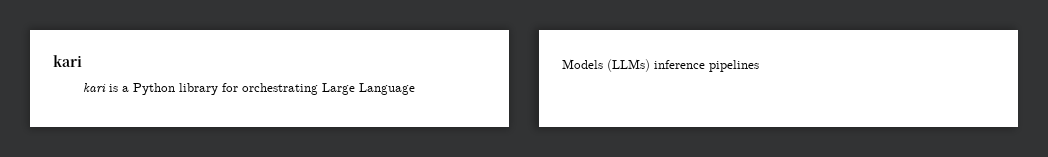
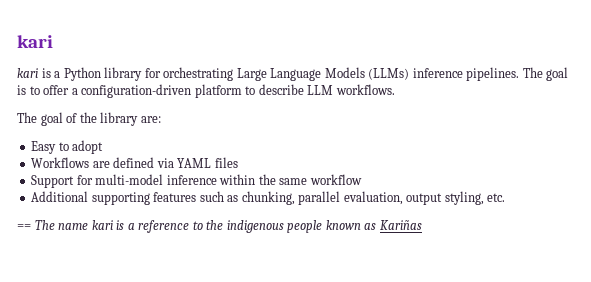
[709,60,759,72] pipelines -> [466,67,569,81] [17,84,395,98] [17,112,161,126] [31,140,104,154] [31,157,238,168] [31,174,362,188] [31,191,506,205] [17,220,422,233] pipelines. The goal is to offer a configuration-driven platform to describe LLM workflows. // The goal of the library are: // Easy to adopt // Workflows are defined via YAML files // Support for multi-model inference within the same workflow // Additional supporting features such as chunking, parallel evaluation, output styling, etc. // == The name kari is a reference to the indigenous people known as Kariñas

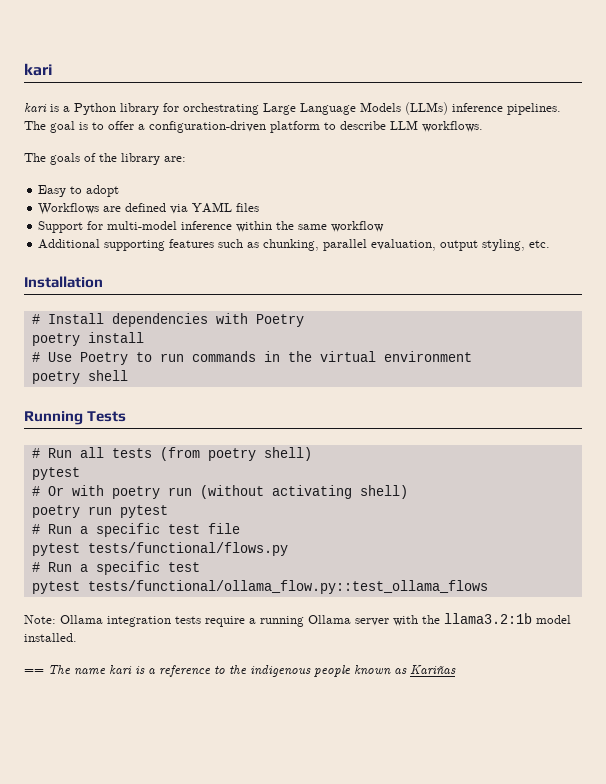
[40,112,63,126] goal -> [50,153,80,165] goals
(506, 197) none -> [24,276,103,288] [31,313,304,327] [31,332,144,346] [31,351,472,365] [31,370,128,384] [24,411,127,425] [31,447,312,461] [31,467,80,480] [31,485,408,499] [31,505,168,518] [31,523,240,537] [31,542,288,556] [31,561,200,575] [31,580,488,594] [24,613,571,627] [24,633,77,642] // Installation // # Install dependencies with Poetry // poetry install // # Use Poetry to run commands in the virtual environment // poetry shell // Running Tests // # Run all tests (from poetry shell) // pytest // # Or with poetry run (without activating shell) // poetry run pytest // # Run a specific test file // pytest tests/functional/flows.py // # Run a specific test // pytest tests/functional/ollama_flow.py::test_ollama_flows // Note: Ollama integration tests require a running Ollama server with the llama3.2:1b model installed.

